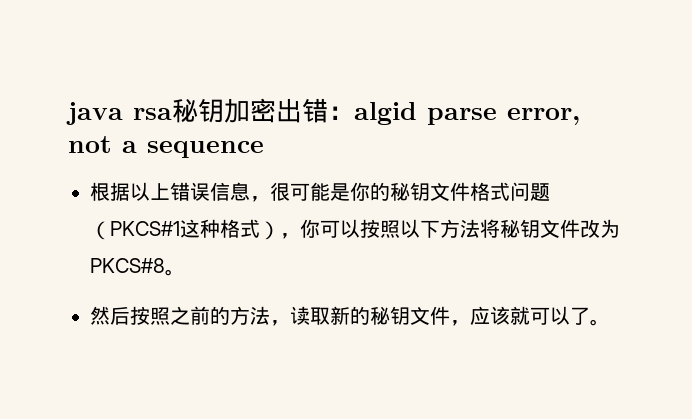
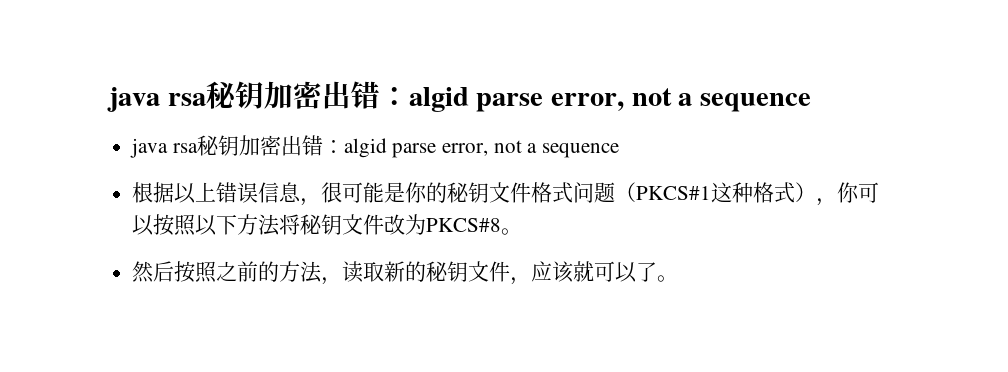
(264, 149) none -> [130,135,620,158] // java rsa秘钥加密出错：algid parse error, not a sequence

